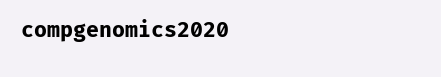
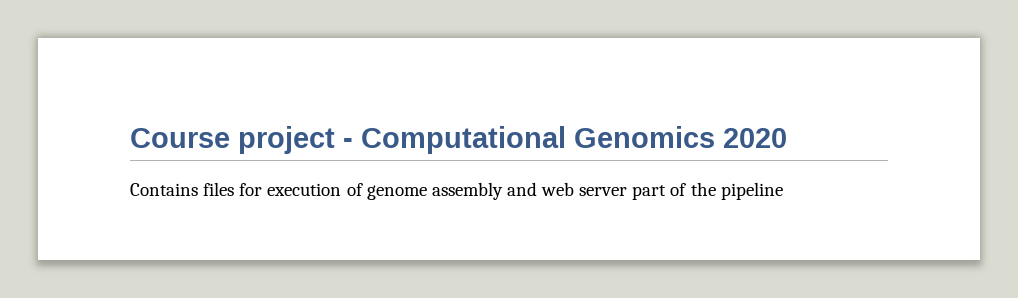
[21,19,229,42] compgenomics2020 -> [130,126,787,154] [130,182,783,200] Course project - Computational Genomics 2020 // Contains files for execution of genome assembly and web server part of the pipeline

